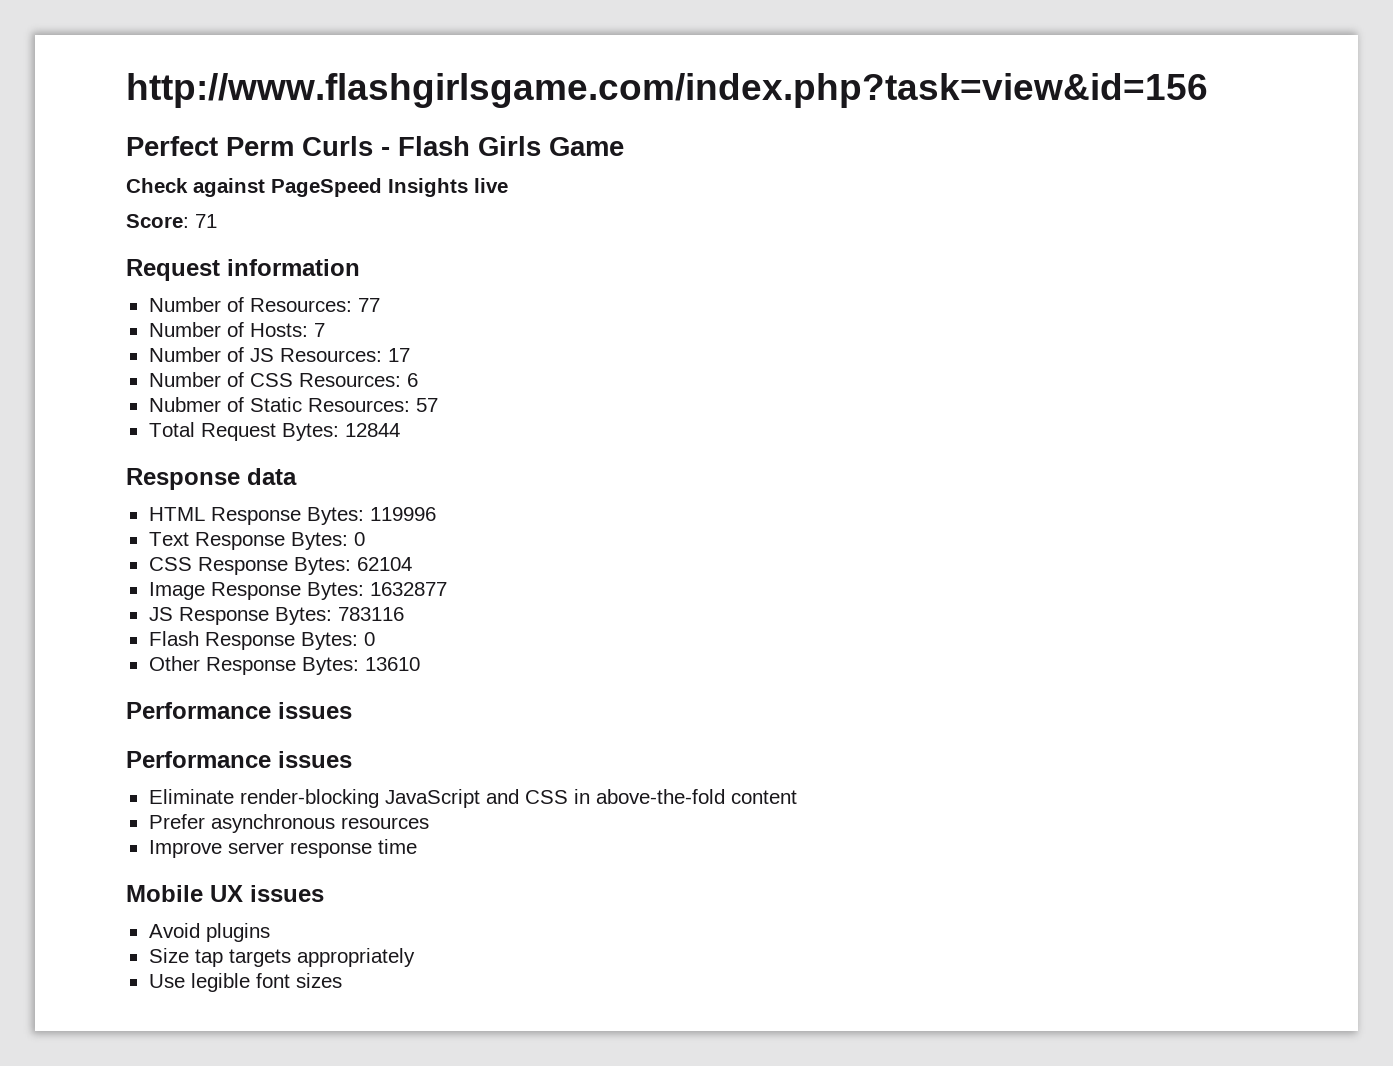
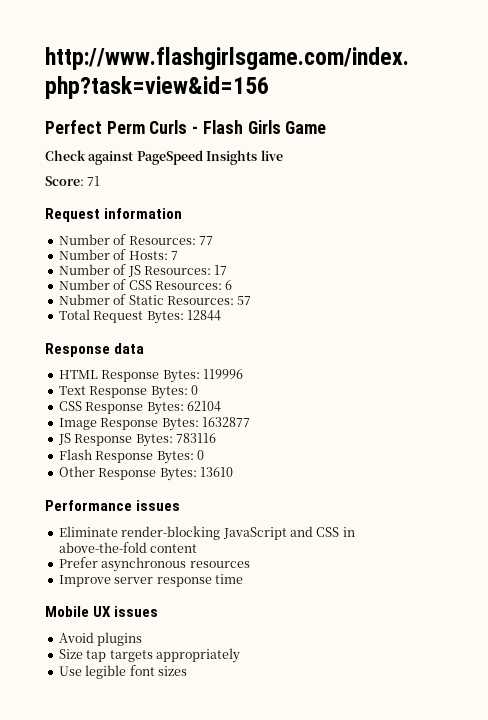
[126,751,352,768] // Performance issues -> (181, 505) none

